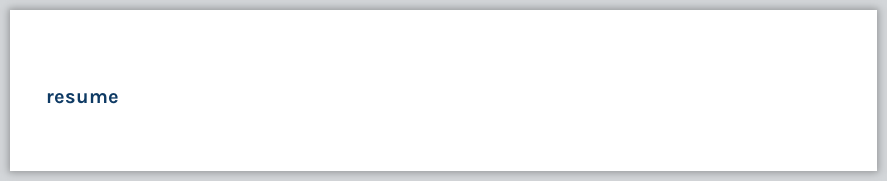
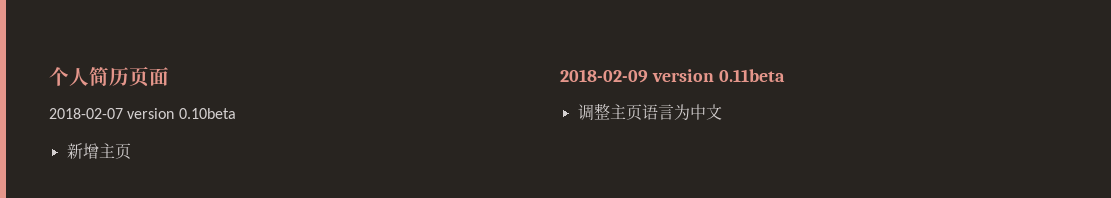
[46,93,119,104] resume -> [49,66,169,87] [49,108,236,119] [66,143,131,160] [560,69,785,83] [577,103,722,121] 个人简历页面 // 2018-02-07 version 0.10beta // 新增主页 // 2018-02-09 version 0.11beta // 调整主页语言为中文

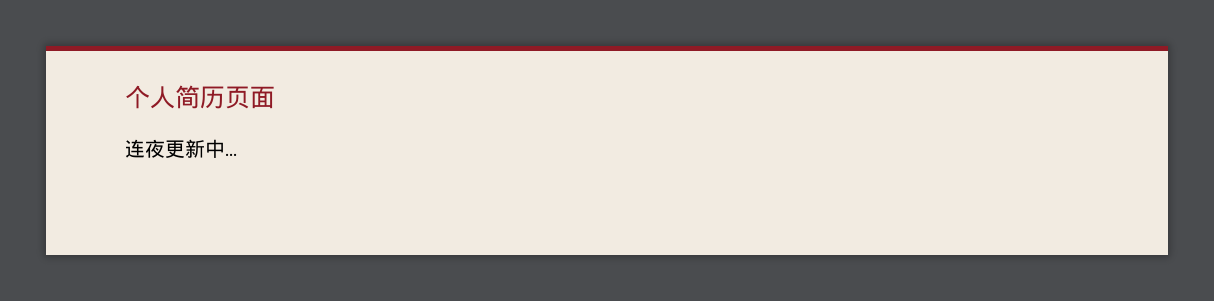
[49,108,236,119] [66,143,131,160] [560,69,785,83] [577,103,722,121] 2018-02-07 version 0.10beta // 新增主页 // 2018-02-09 version 0.11beta // 调整主页语言为中文 -> [125,139,237,158] 连夜更新中...

